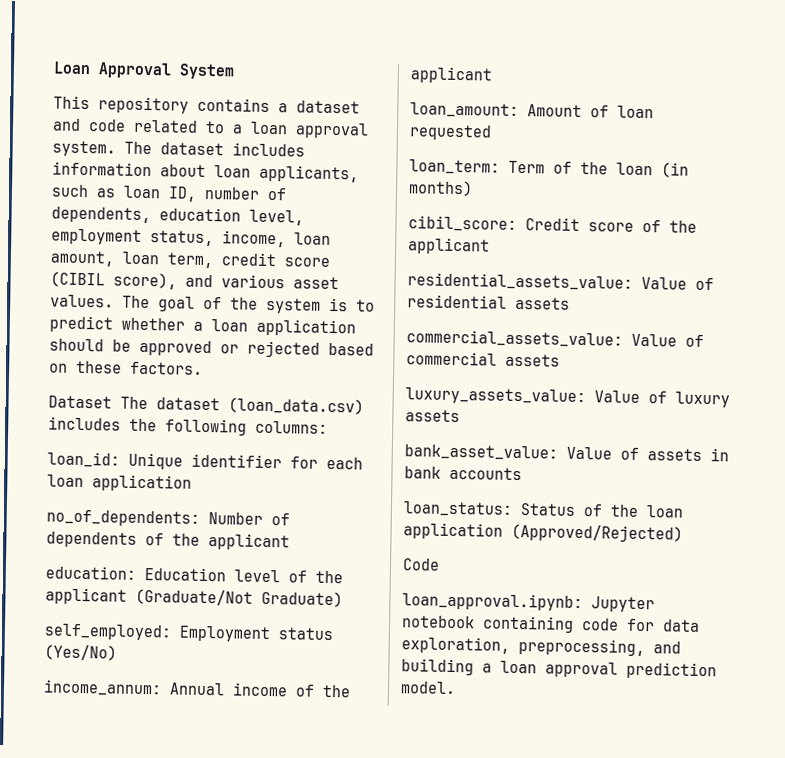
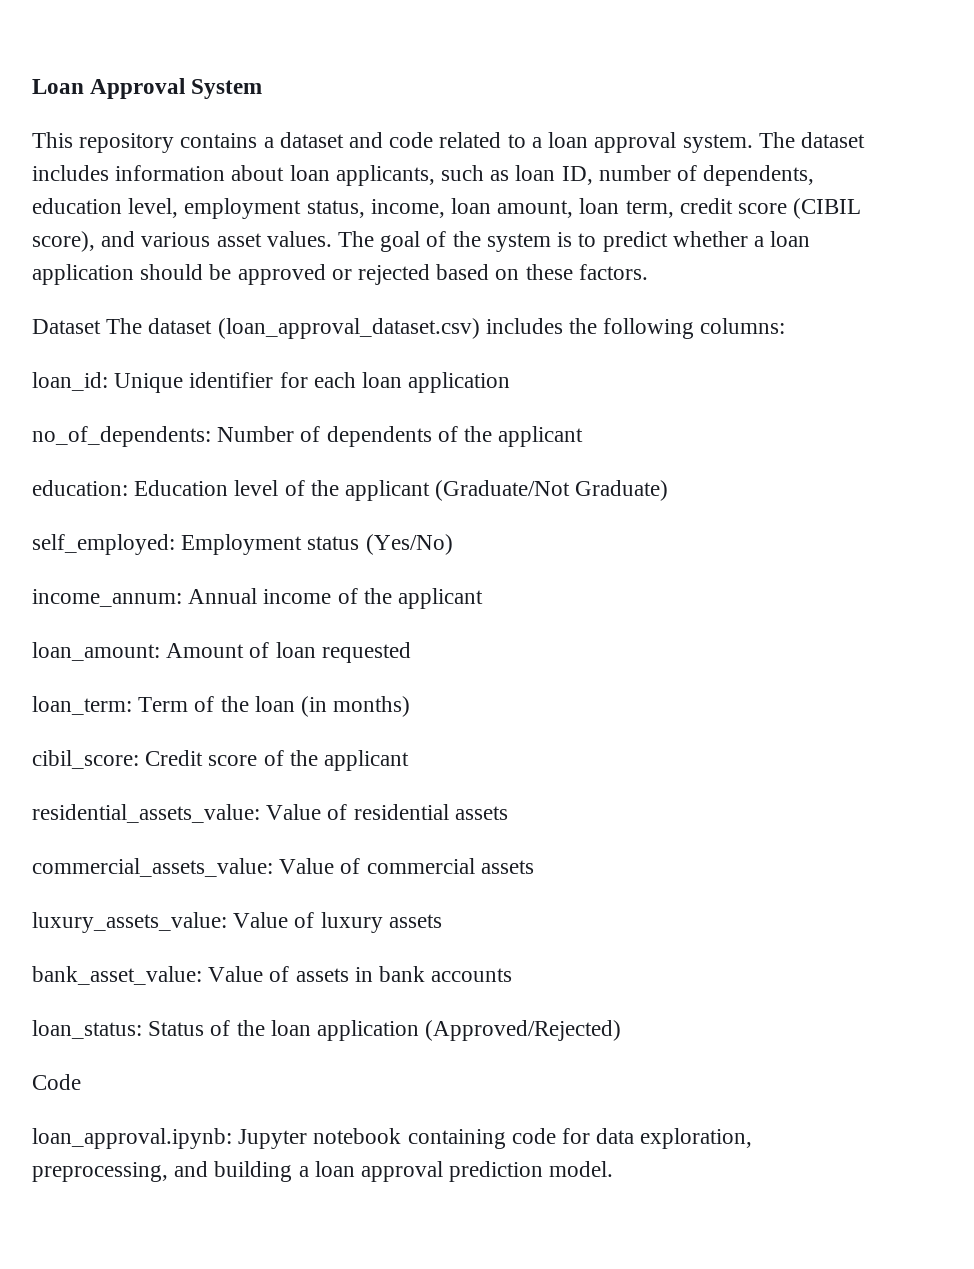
[228,397,364,415] (loan_data.csv) -> [217,318,480,339] (loan_approval_dataset.csv)

